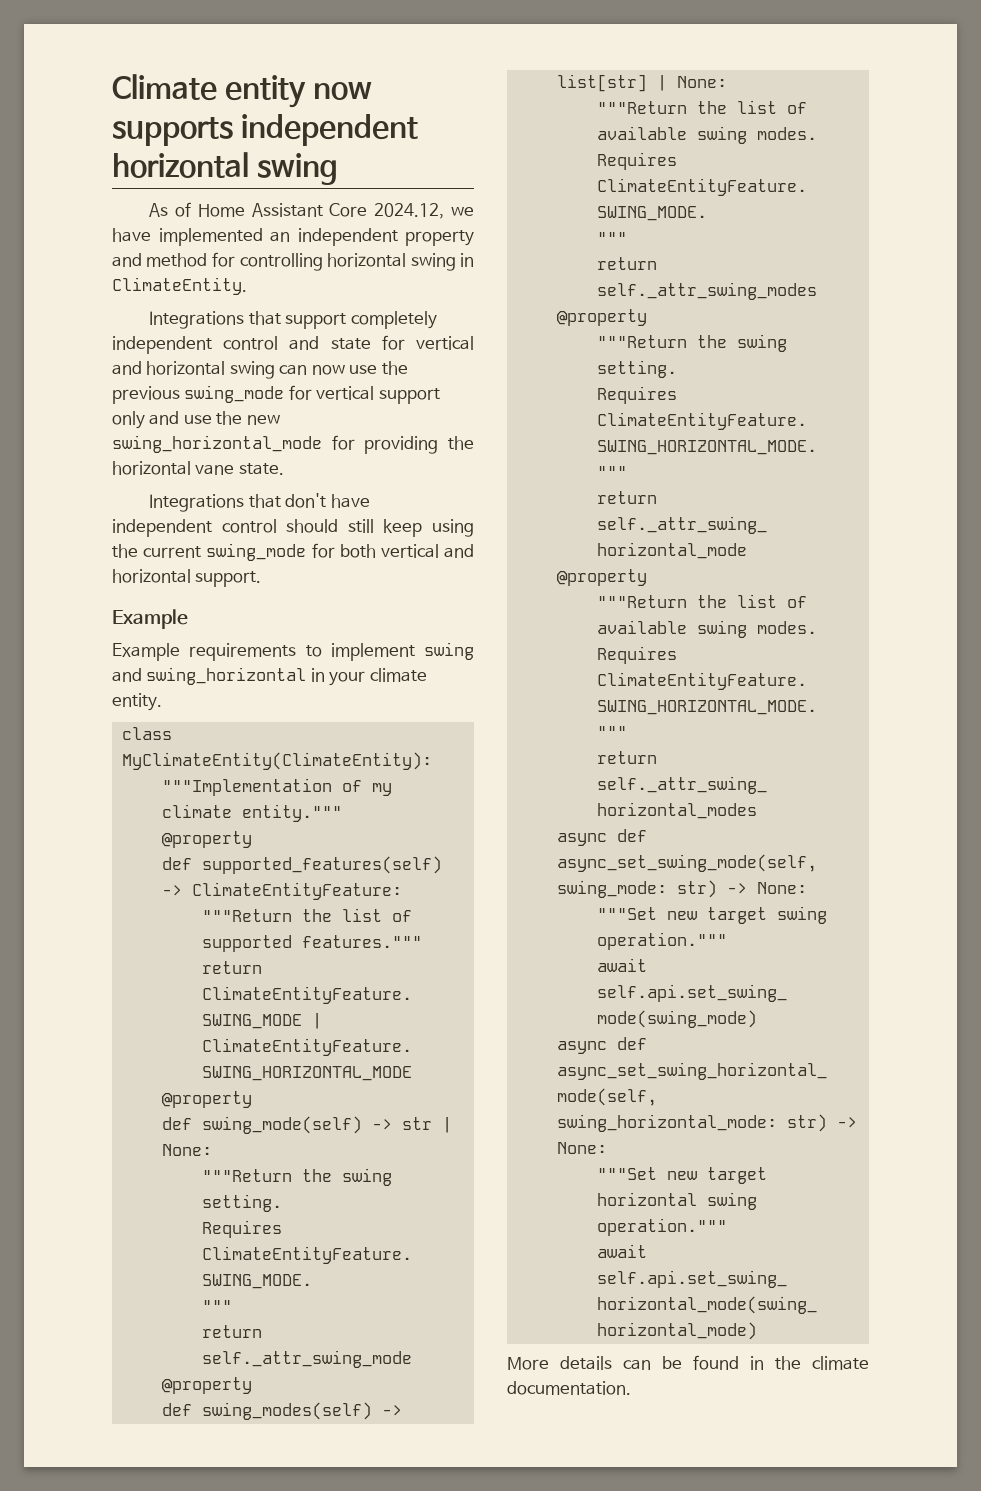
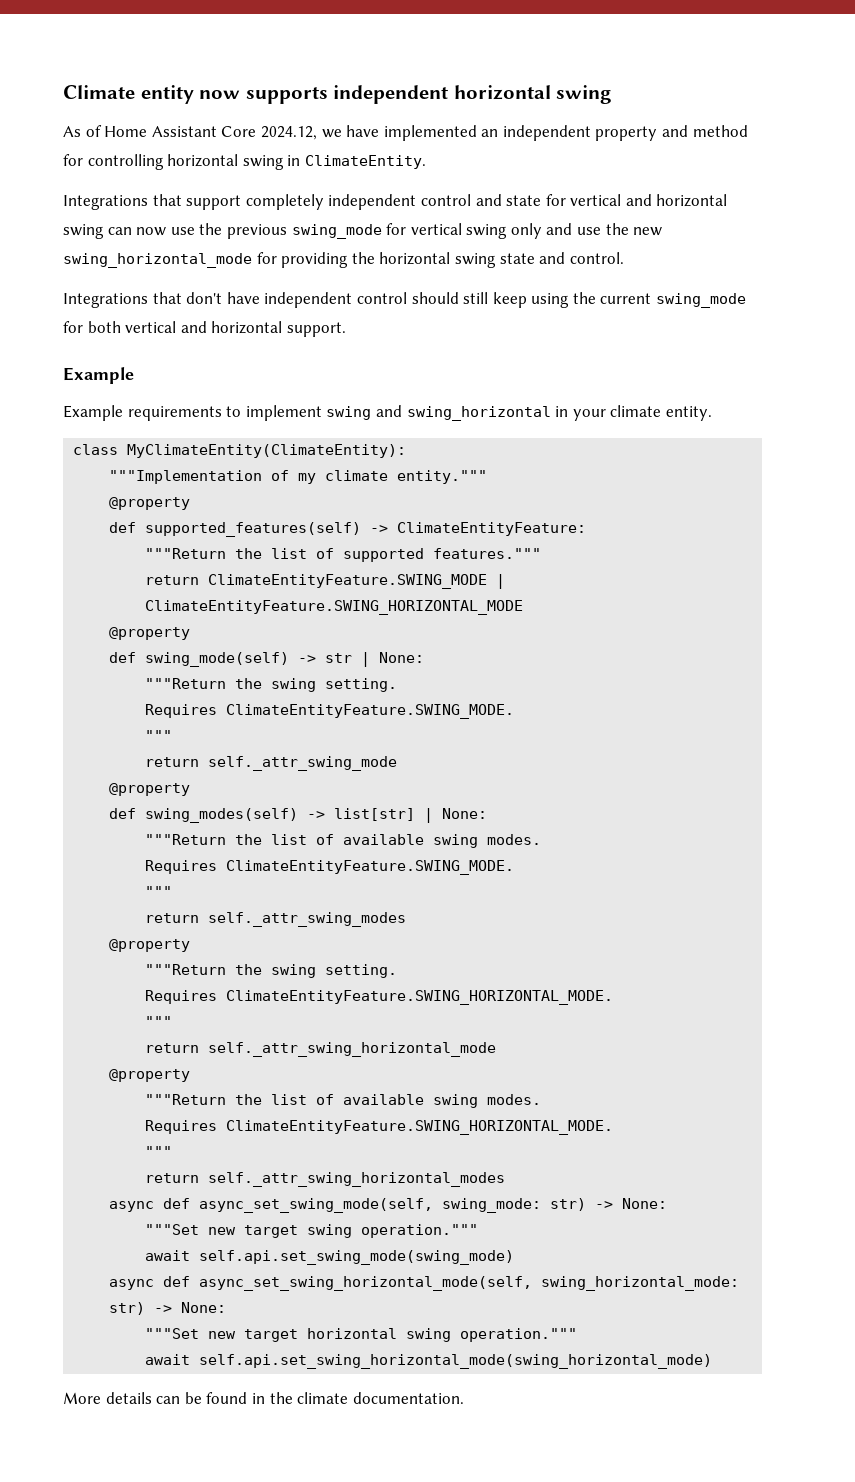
[378,388,440,404] support -> [466,224,508,239] swing
[195,463,284,475] vane state. -> [454,252,624,268] swing state and control.

